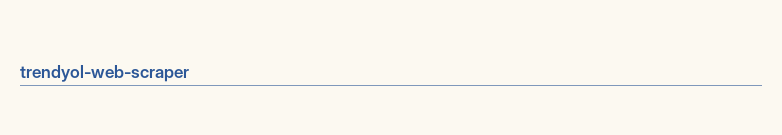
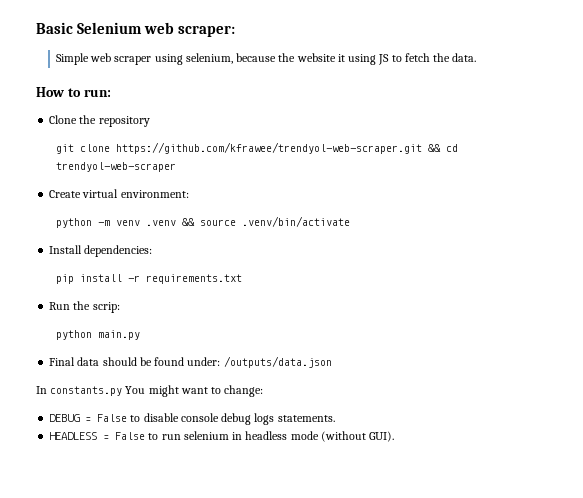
[20,65,189,82] trendyol-web-scraper -> [36,22,236,37] [55,53,477,65] [36,87,111,97] [49,115,150,127] [55,142,458,154] [55,162,176,172] [49,189,189,198] [55,216,350,228] [49,245,153,257] [55,274,242,284] [49,301,120,313] [55,330,140,340] [49,356,332,368] [36,385,264,397] [49,413,335,425] [49,431,395,442] Basic Selenium web scraper: // Simple web scraper using selenium, because the website it using JS to fetch the data. // How to run: // Clone the repository // git clone https://github.com/kfrawee/trendyol-web-scraper.git && cd trendyol-web-scraper // Create virtual environment: // python -m venv .venv && source .venv/bin/activate // Install dependencies: // pip install -r requirements.txt // Run the scrip: // python main.py // Final data should be found under: /outputs/data.json // In constants.py You might want to change: // DEBUG = False to disable console debug logs statements. // HEADLESS = False to run selenium in headless mode (without GUI).

